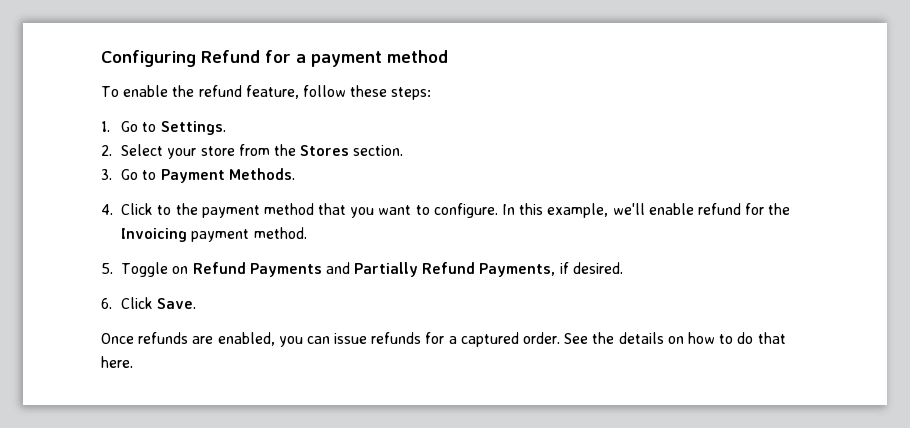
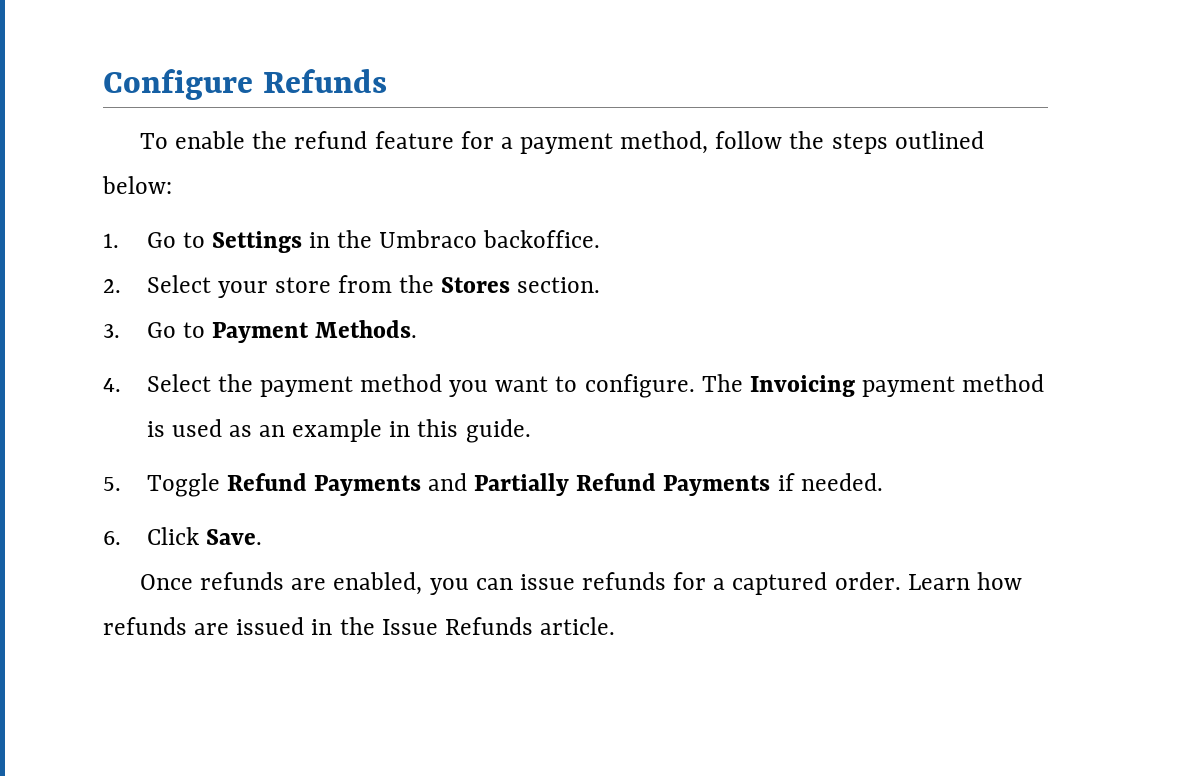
[101,50,448,67] [101,85,432,100] [101,121,226,135] Configuring Refund for a payment method // To enable the refund feature, follow these steps: // 1. Go to Settings. -> [103,69,387,100] [139,131,984,154] [102,176,172,194] [103,230,601,253] Configure Refunds // To enable the refund feature for a payment method, follow the steps outlined below: // 1. Go to Settings in the Umbraco backoffice.
[121,203,172,215] Click to -> [146,374,211,392] Select
[318,203,347,215] that -> (443, 383) none
[502,203,791,218] [121,227,307,242] In this example, we'll enable refund for the Invoicing payment method. -> [701,374,1045,397] [146,419,531,443] The Invoicing payment method is used as an example in this guide.
[172,266,189,274] on -> (220, 485) none
[479,262,623,277] Payments, if desired. -> [663,473,883,496] Payments if needed.
[564,332,786,344] [101,356,133,368] See the details on how to do that here. -> [907,572,1022,590] [103,617,616,635] Learn how refunds are issued in the Issue Refunds article.

